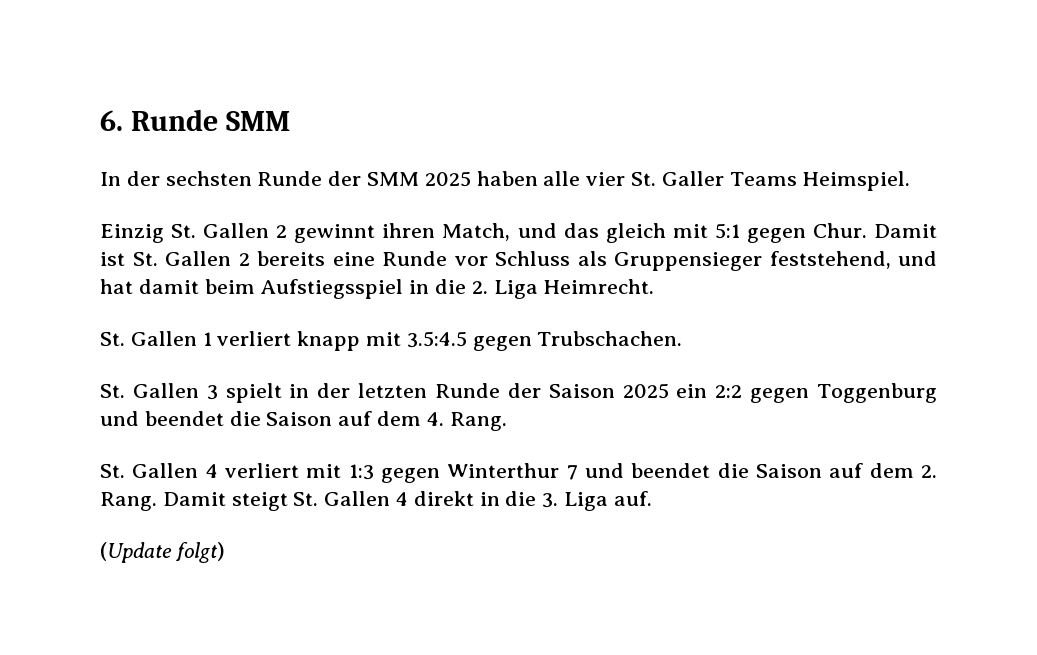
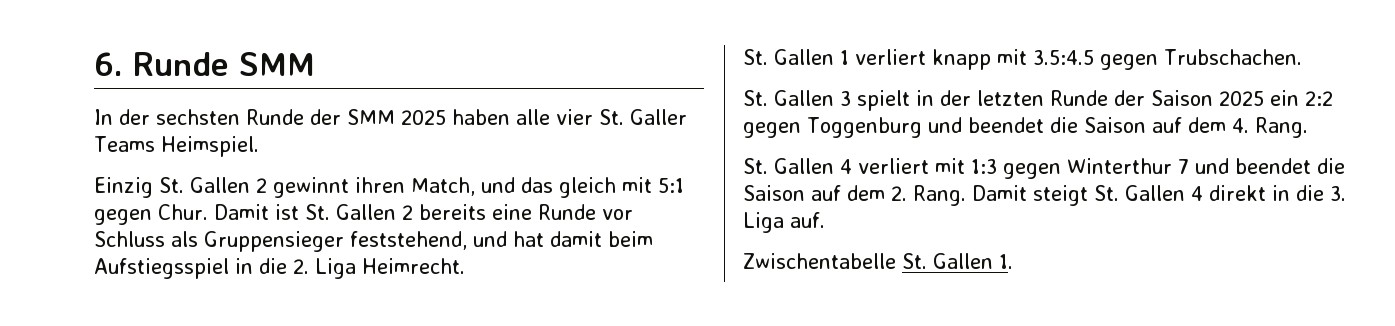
[100,542,225,563] (Update folgt) -> [743,253,1013,269] Zwischentabelle St. Gallen 1.

